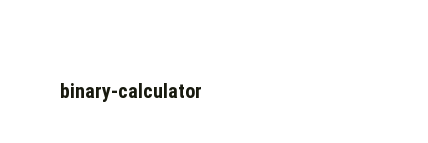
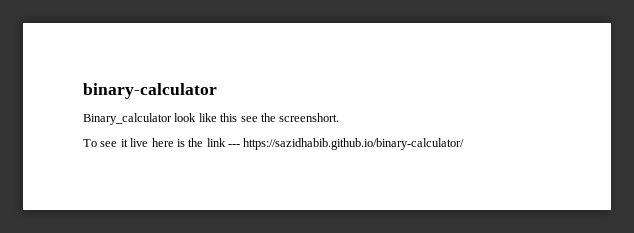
(202, 92) none -> [83,113,340,125] [83,138,465,150] // Binary_calculator look like this see the screenshort. // To see it live here is the link --- https://sazidhabib.github.io/binary-calculator/

